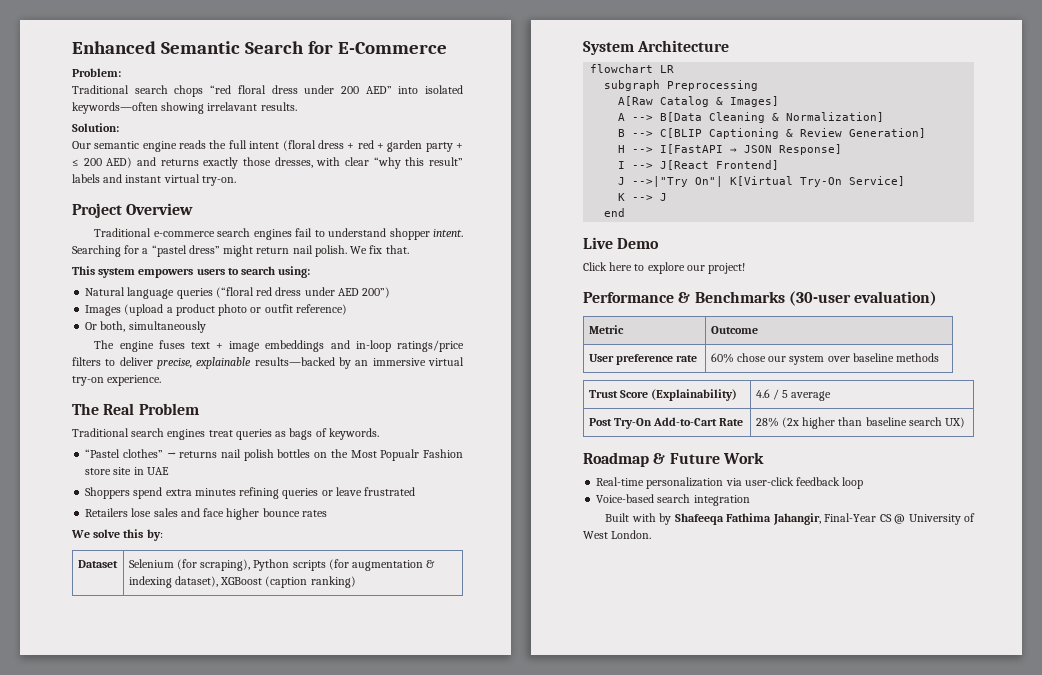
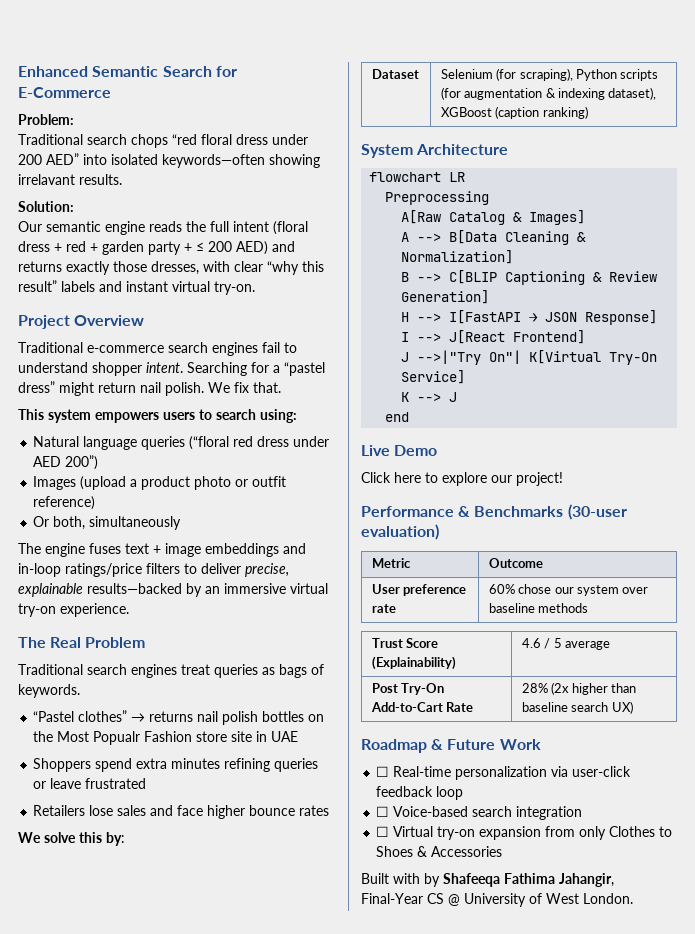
[604,80,661,91] subgraph -> (466, 177) none
(764, 458) none -> [376,766,390,777] ☐
(864, 483) none -> [376,806,390,817] ☐
(750, 500) none -> [376,826,673,840] [376,846,503,857] // ☐ Virtual try-on expansion from only Clothes to Shoes & Accessories

